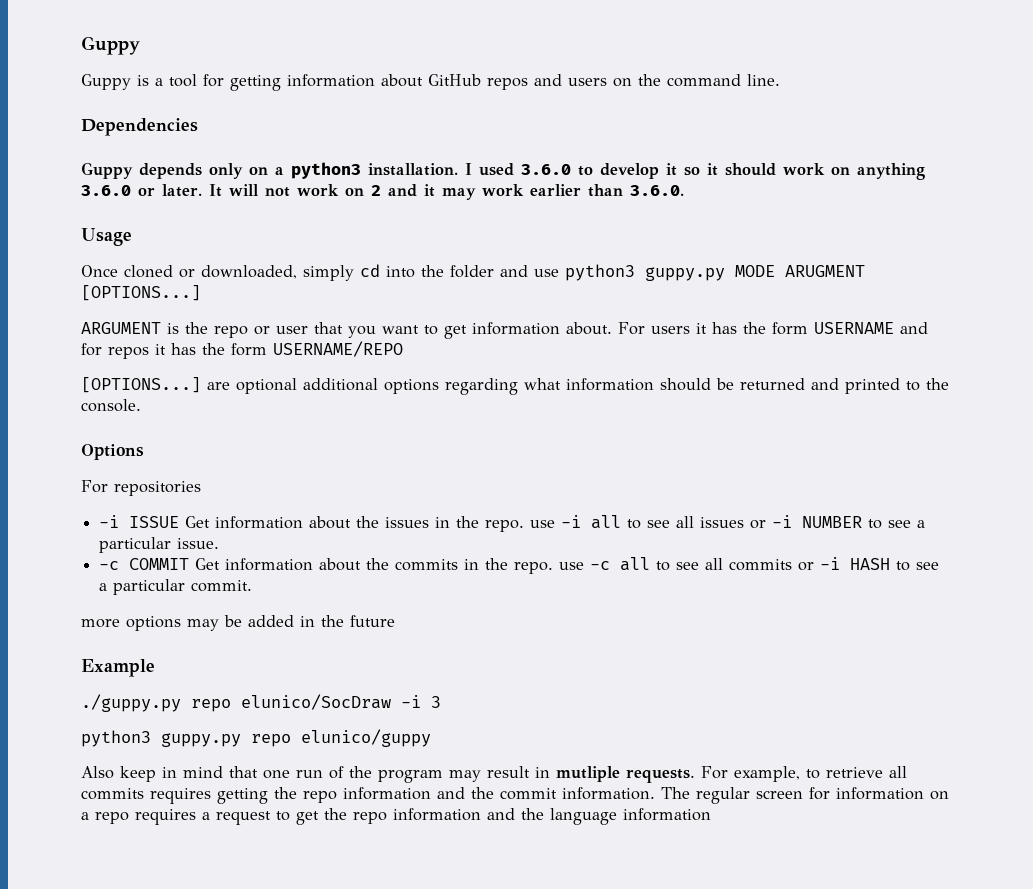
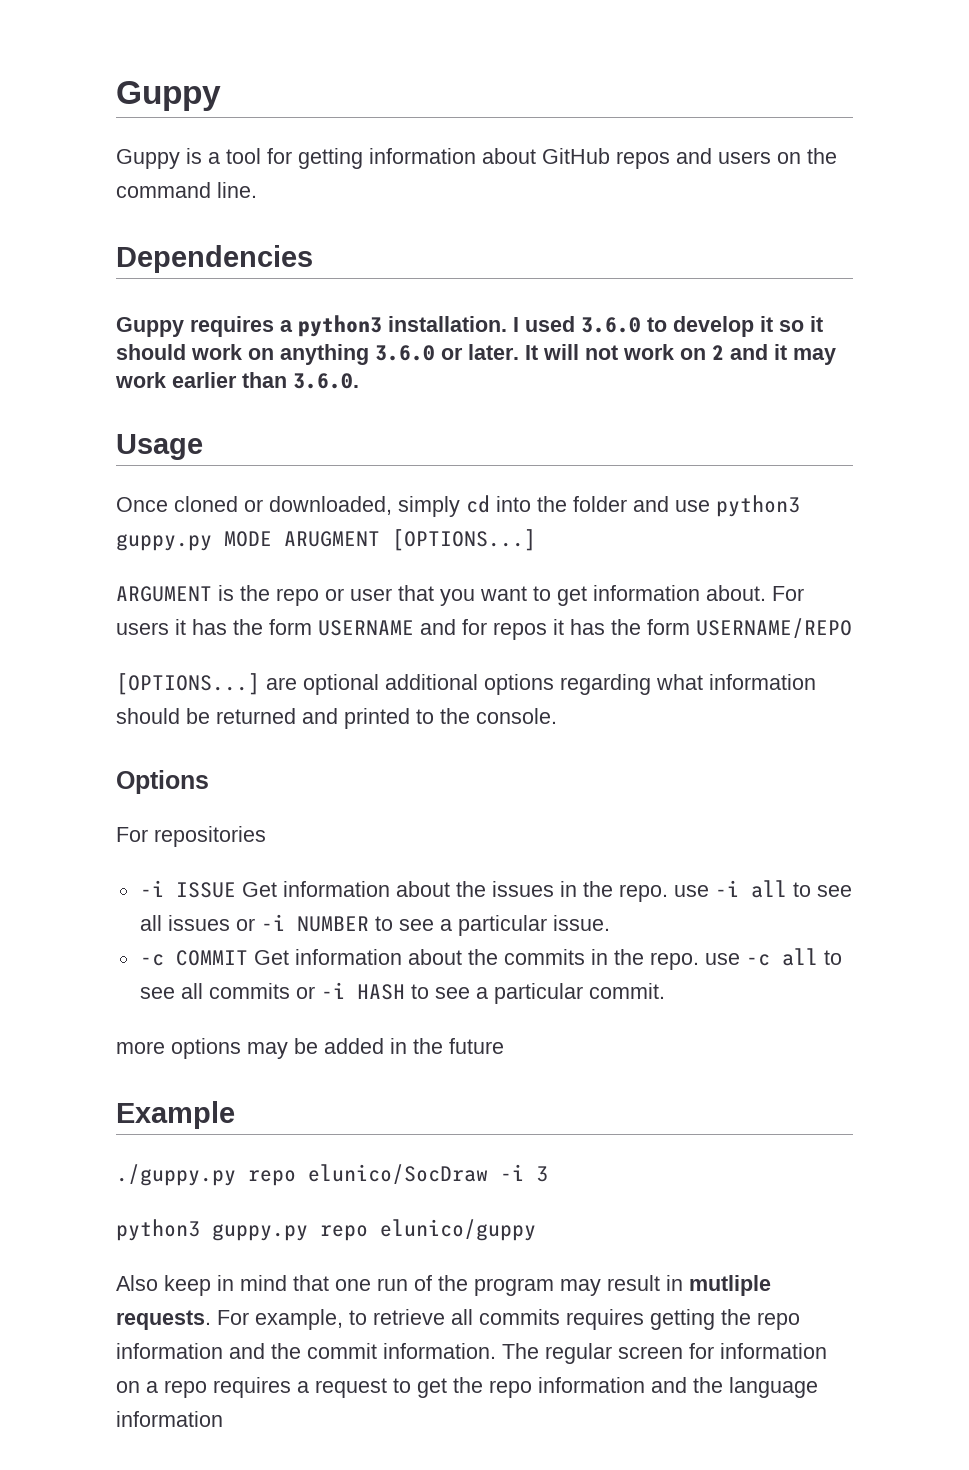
[139,163,268,179] depends only on -> [190,316,274,337] requires

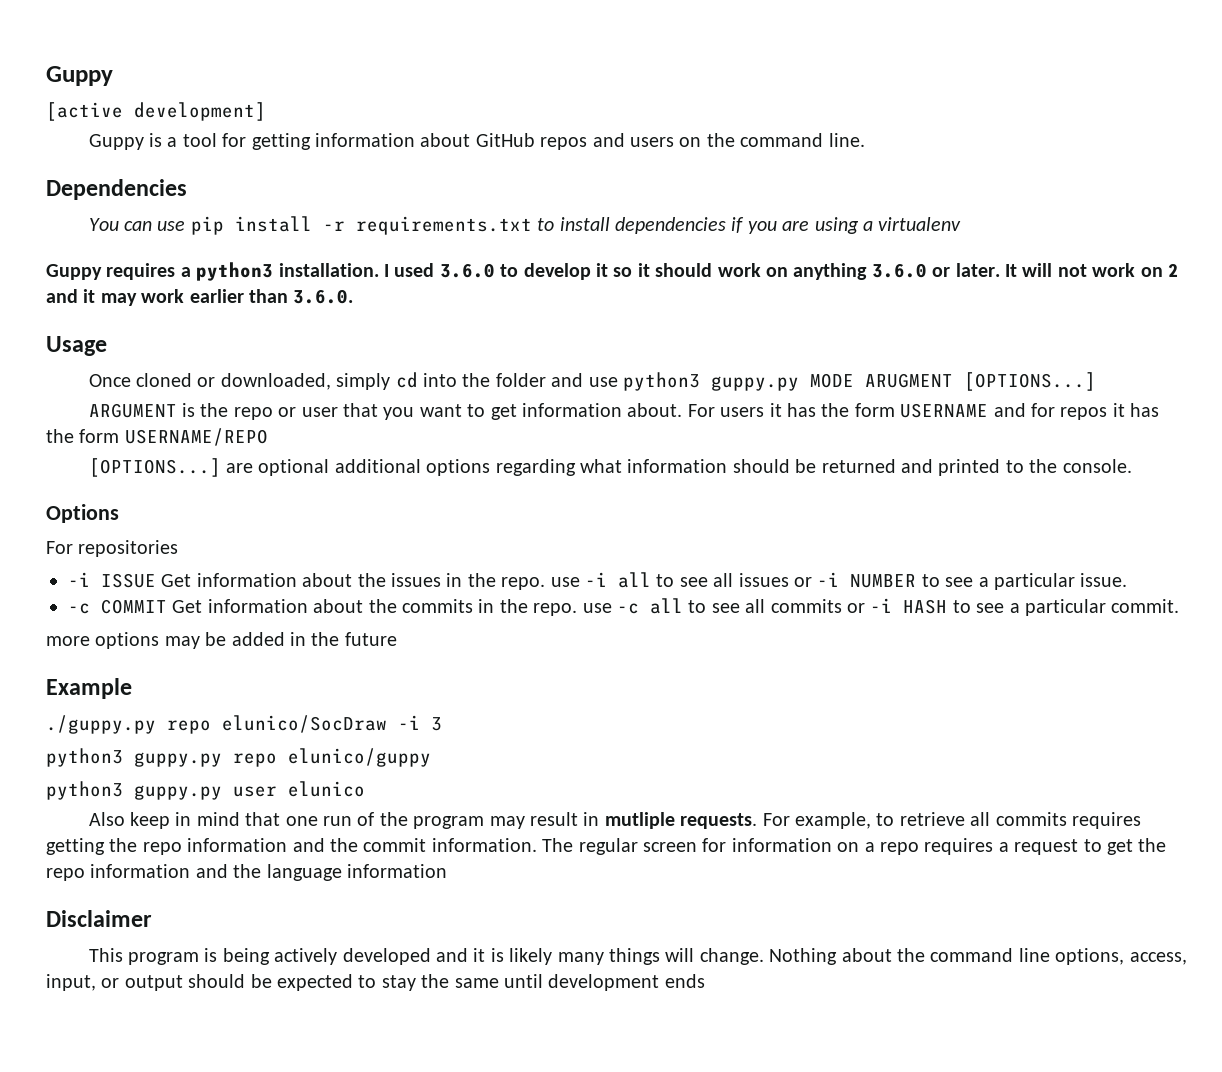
[116,81,221,111] Guppy -> [46,66,113,86] [46,102,266,121] Guppy // [active development]
(313, 259) none -> [88,216,962,235] // You can use pip install -r requirements.txt to install dependencies if you are using a virtualenv
(536, 1230) none -> [46,781,365,800] // python3 guppy.py user elunico
(223, 1419) none -> [46,910,152,927] [88,948,1187,965] [46,974,705,991] // Disclaimer // This program is being actively developed and it is likely many things will change. Nothing about the command line options, access, input, or output should be expected to stay the same until development ends

